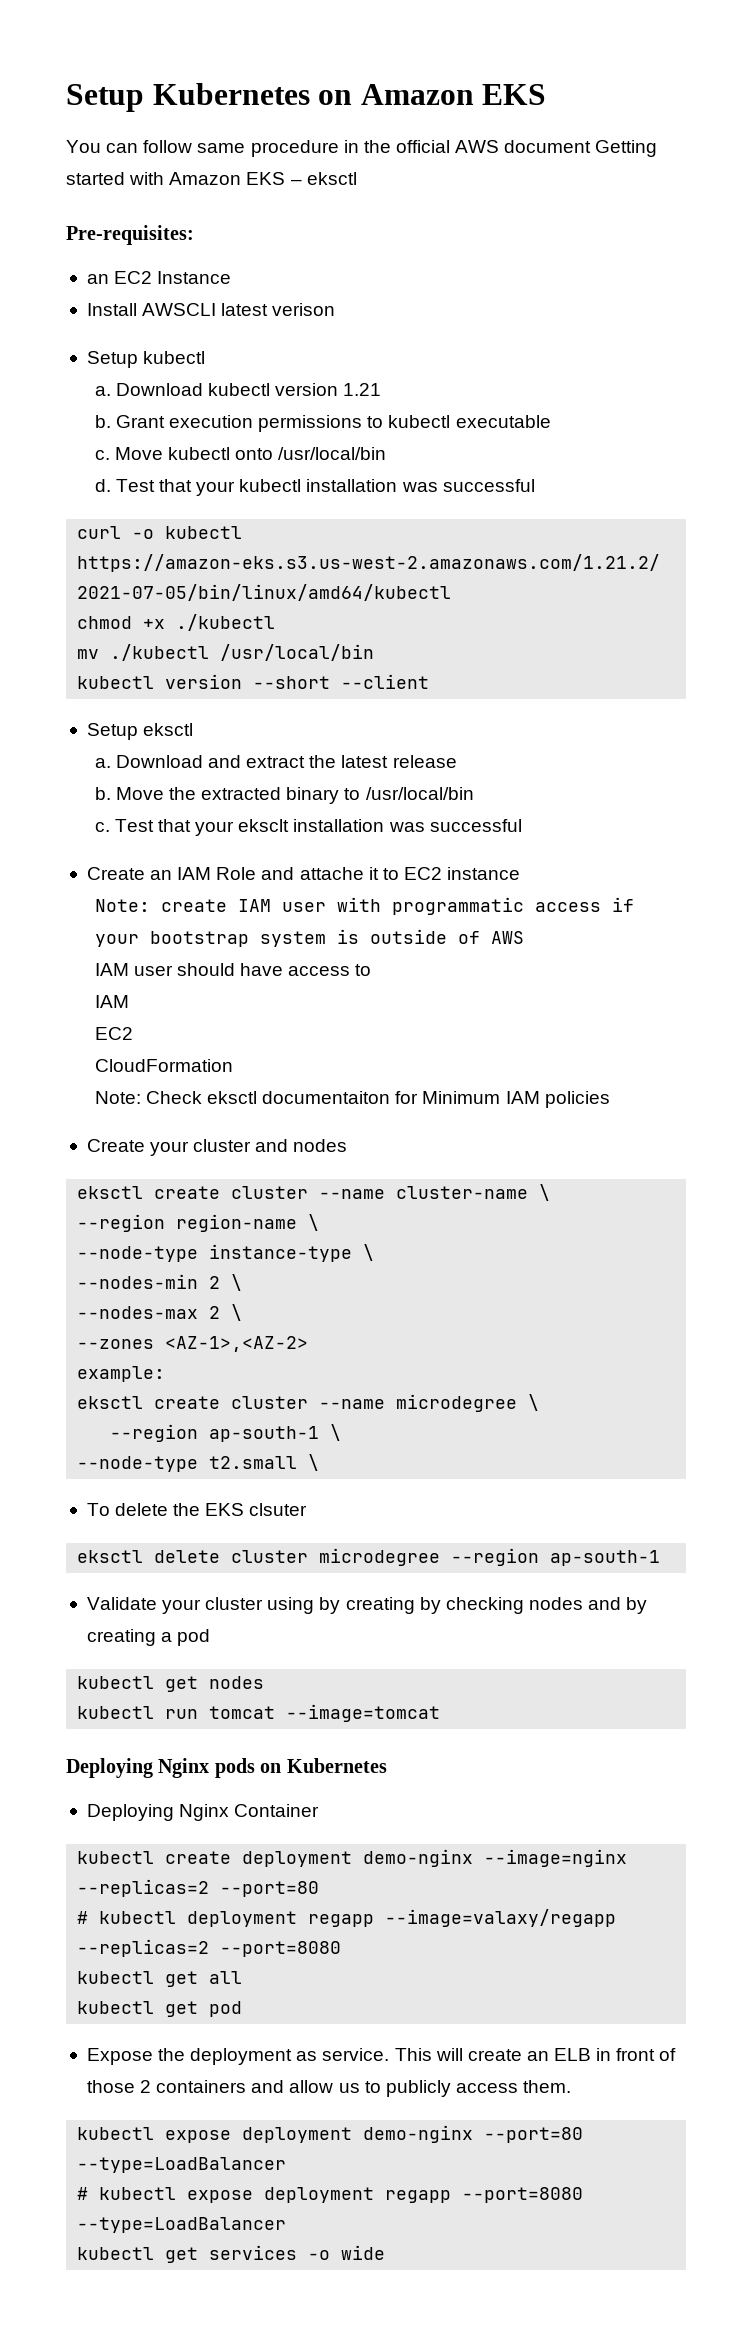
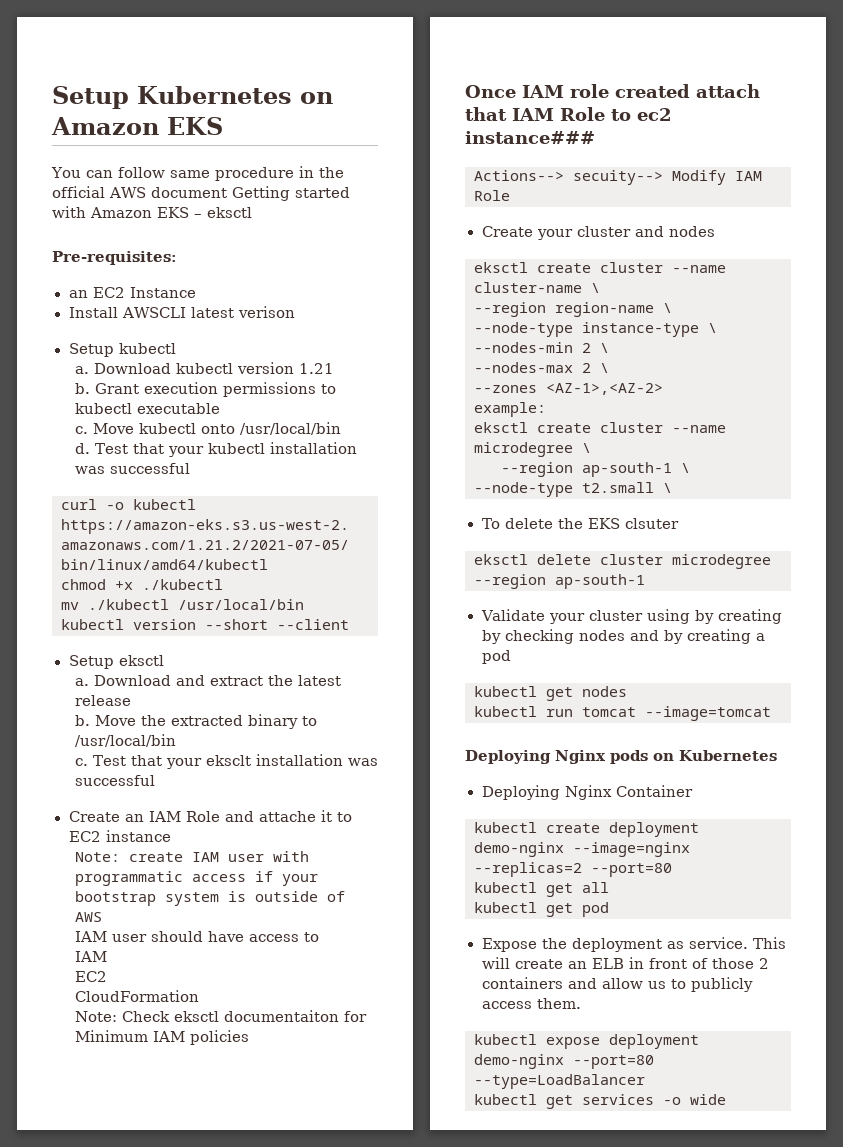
(610, 1099) none -> [465,84,760,98] [465,107,672,121] [465,131,595,144] [474,170,762,185] [474,190,510,201] // Once IAM role created attach that IAM Role to ec2 instance### // Actions--> secuity--> Modify IAM Role
[77,1909,617,1927] [77,1939,342,1957] // # kubectl deployment regapp --image=valaxy/regapp --replicas=2 --port=8080 -> (672, 870) none
[77,2187,584,2203] [77,2217,287,2233] // # kubectl expose deployment regapp --port=8080 --type=LoadBalancer -> (645, 1081) none

